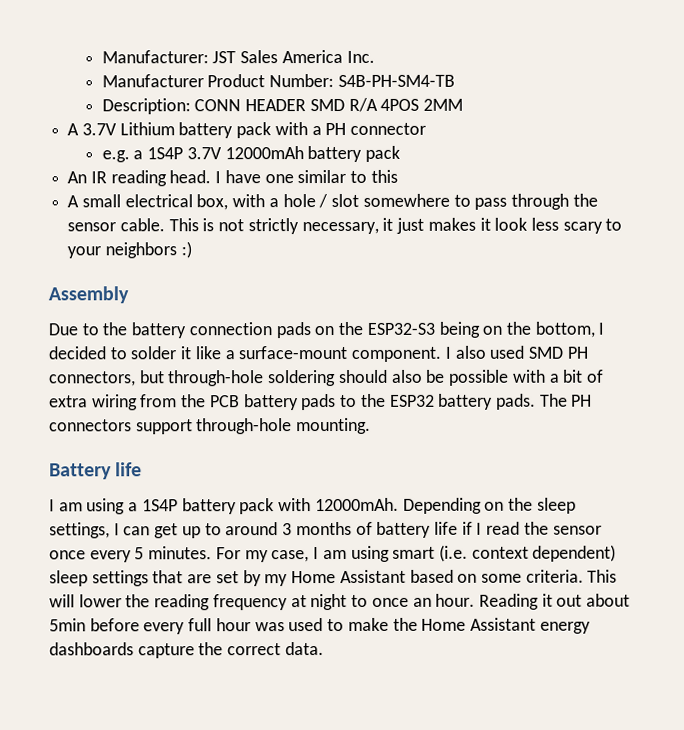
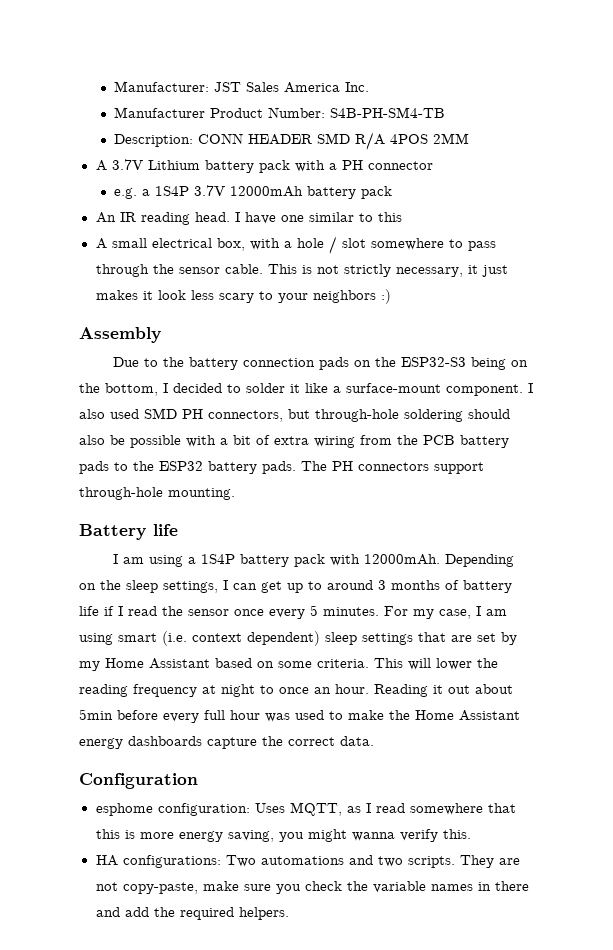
(324, 649) none -> [79,773,198,789] [95,802,516,816] [95,829,471,842] [95,855,520,868] [95,881,529,894] [95,907,289,920] // Configuration // esphome configuration: Uses MQTT, as I read somewhere that this is more energy saving, you might wanna verify this. // HA configurations: Two automations and two scripts. They are not copy-paste, make sure you check the variable names in there and add the required helpers.

